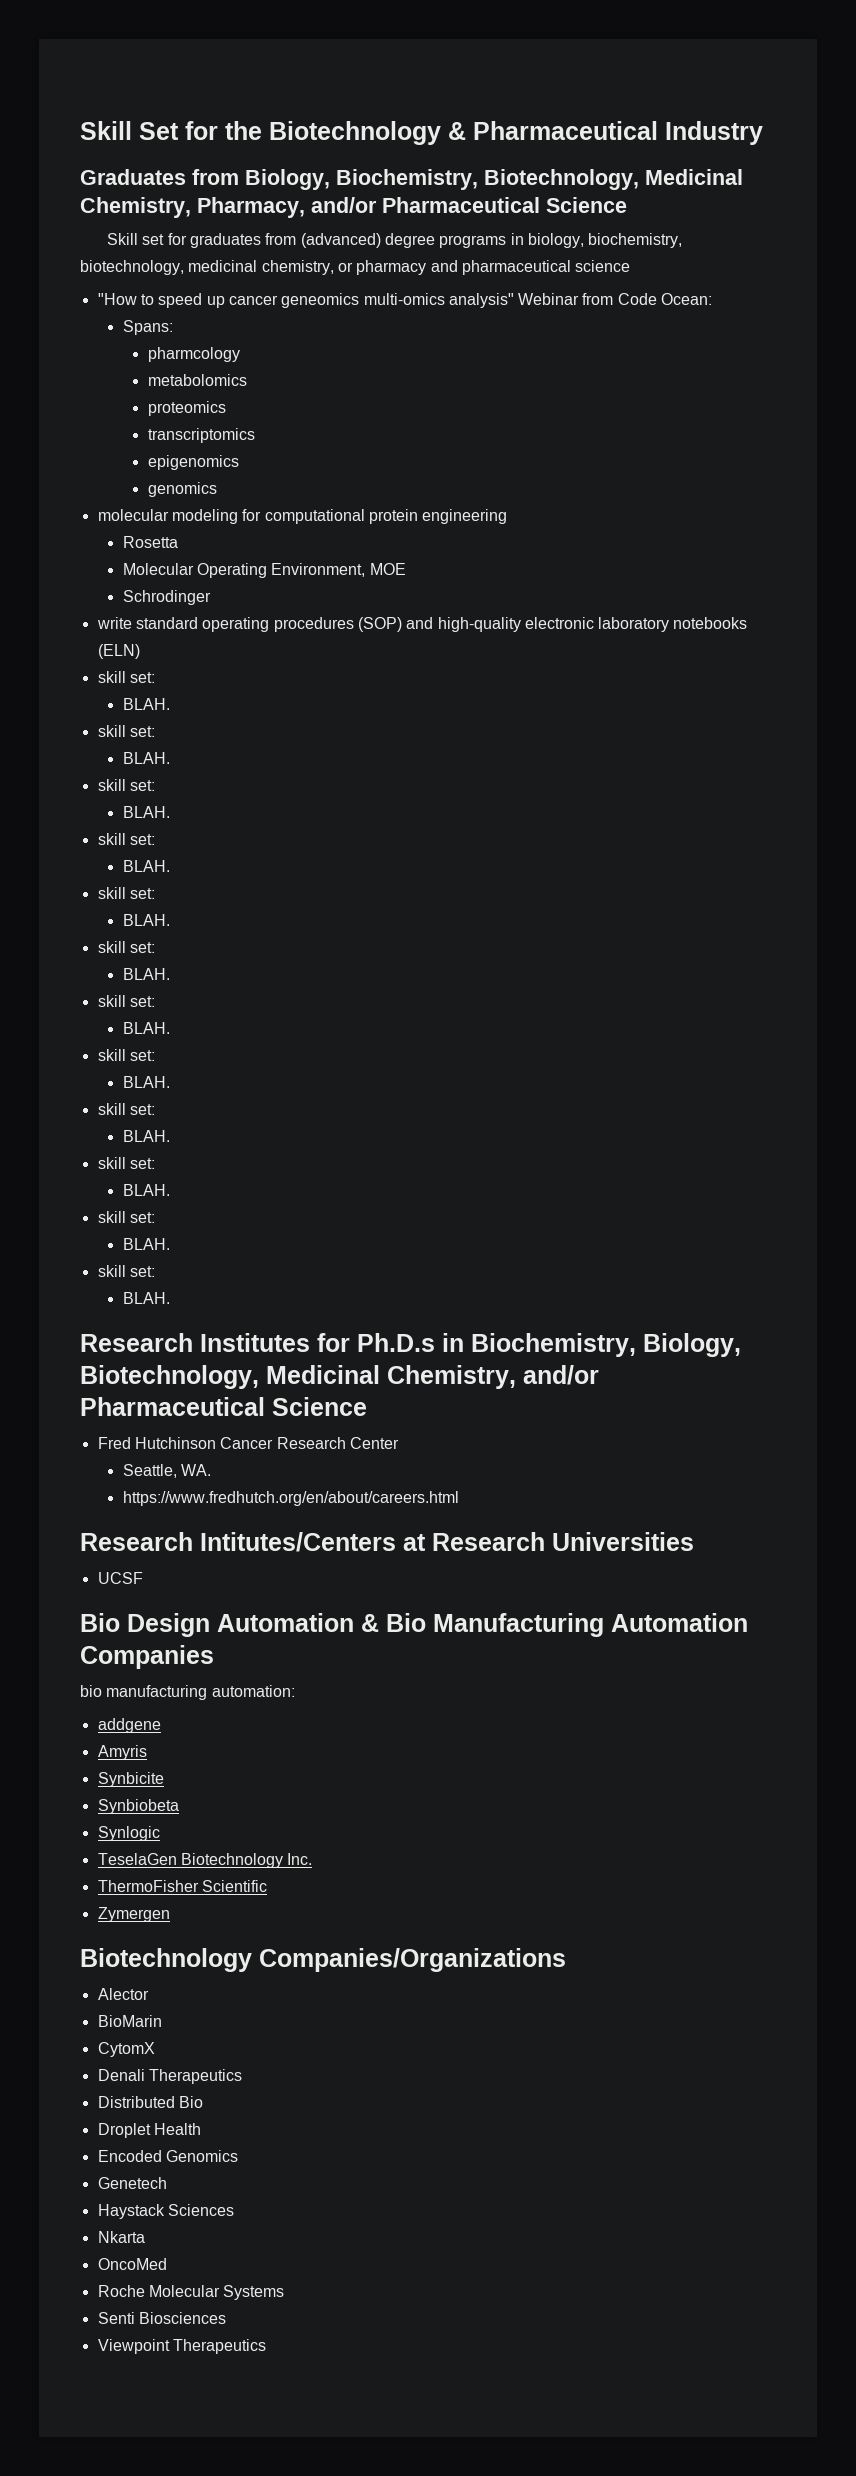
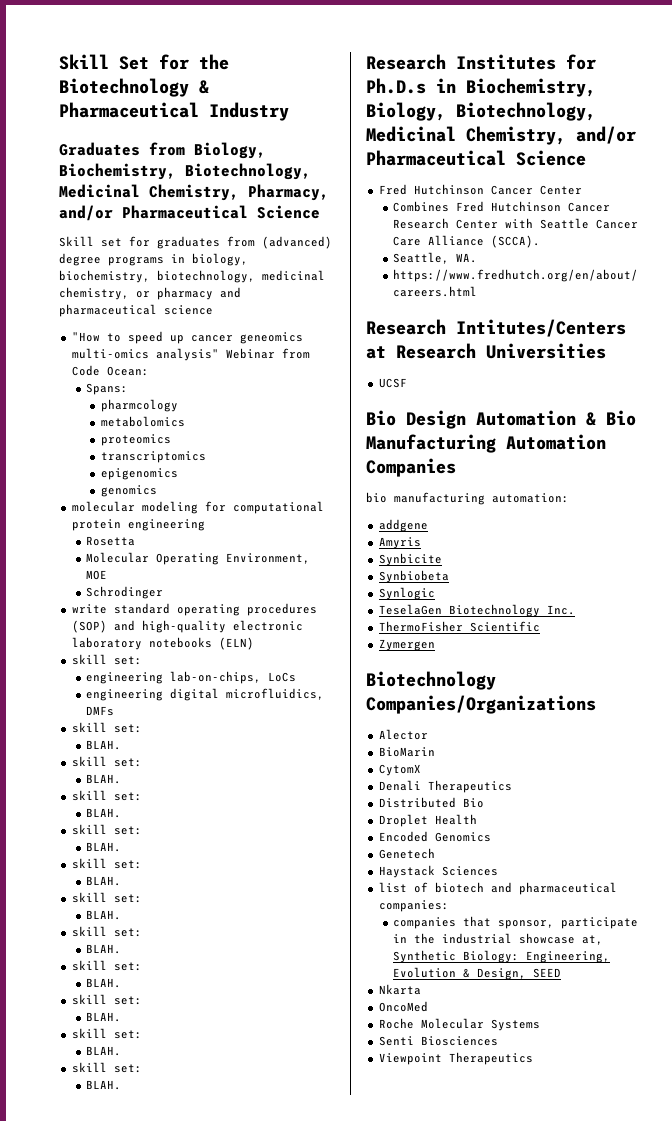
[122,698,170,710] BLAH. -> [86,671,297,684] [86,688,325,701] [86,706,115,716] engineering lab-on-chips, LoCs // engineering digital microfluidics, DMFs
[276,1437,399,1449] Research Center -> [539,185,582,195] [393,201,611,212] [393,218,639,229] [393,235,541,248] Center // Combines Fred Hutchinson Cancer Research Center with Seattle Cancer Care Alliance (SCCA).
(234, 2210) none -> [378,882,617,895] [378,900,449,912] [393,916,639,929] [393,933,604,945] [393,950,611,963] [393,967,562,980] // list of biotech and pharmaceutical companies: // companies that sponsor, participate in the industrial showcase at, Synthetic Biology: Engineering, Evolution & Design, SEED

